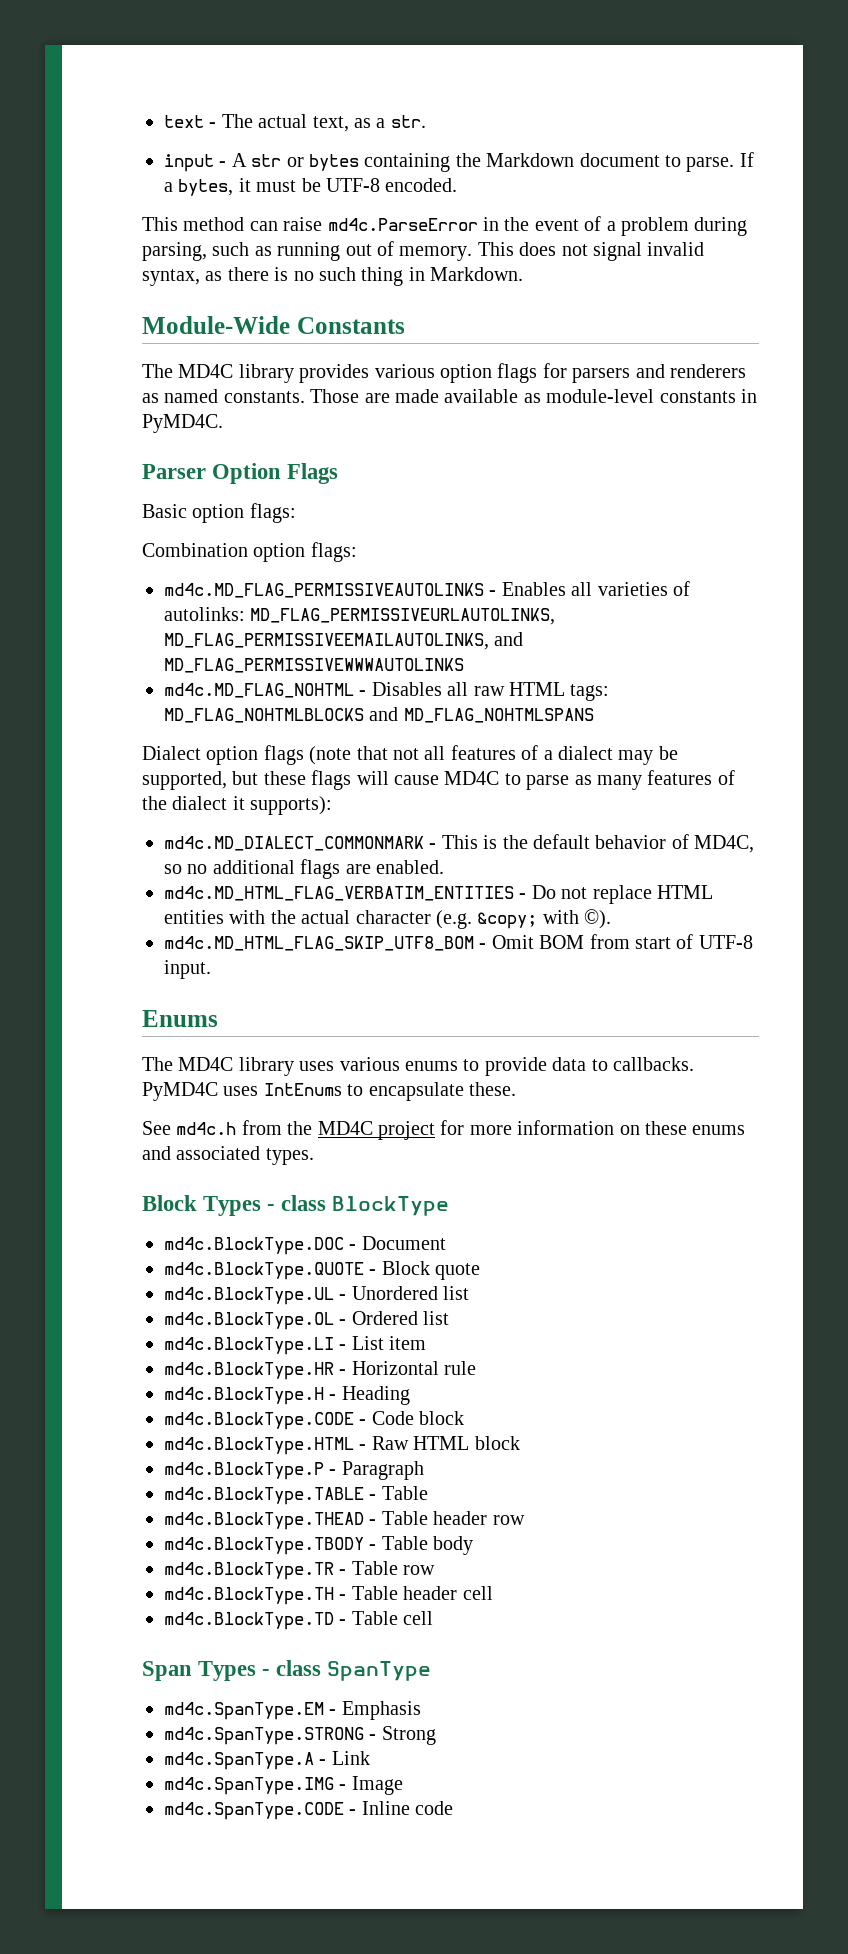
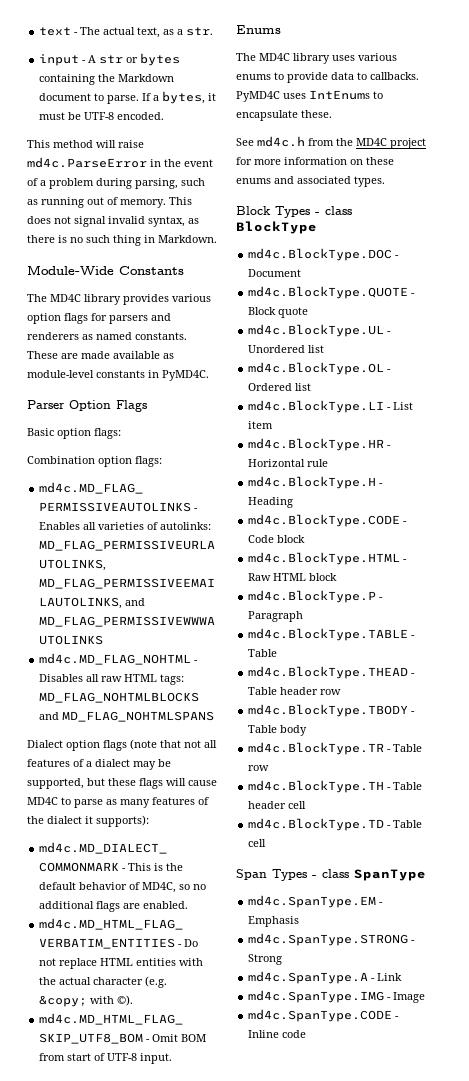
[249,221,278,231] can -> [96,140,116,148] will
[310,389,360,403] Those -> [27,351,58,359] These

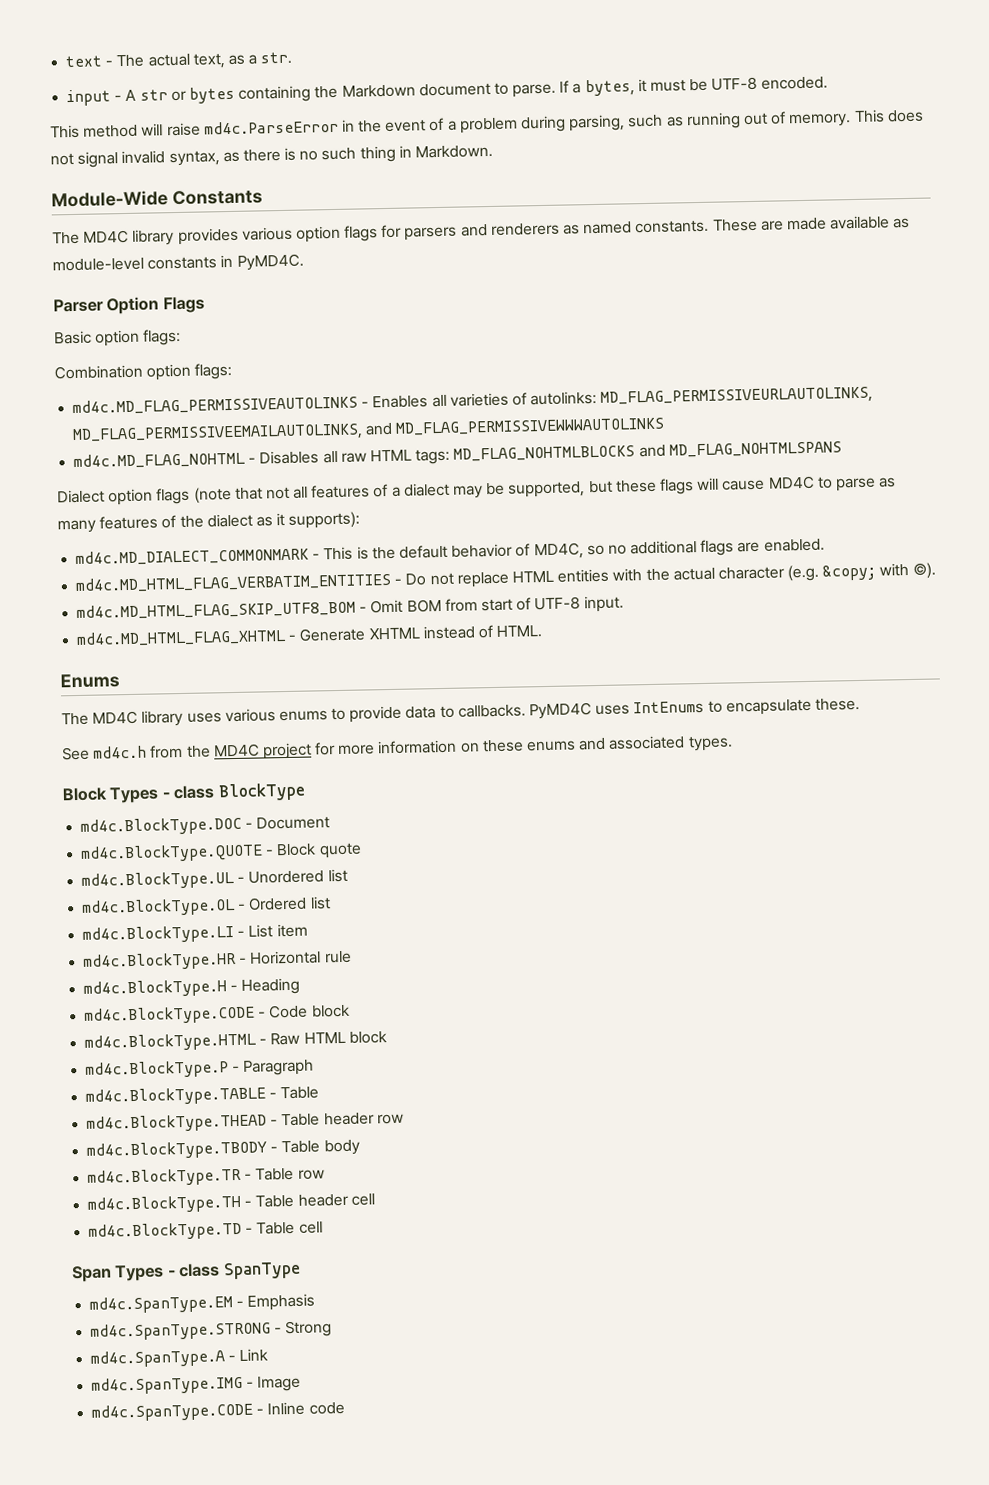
(82, 820) none -> [255,516,273,527] as
(173, 1058) none -> [76,625,543,647] // md4c.MD_HTML_FLAG_XHTML - Generate XHTML instead of HTML.

